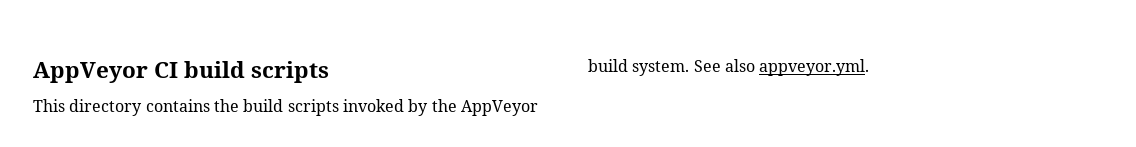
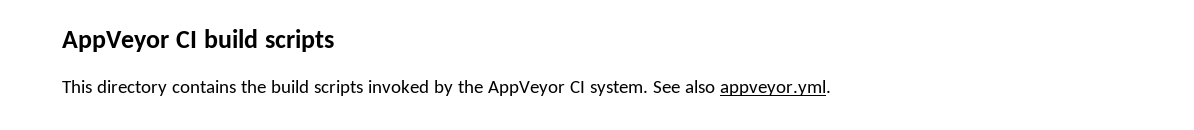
[588,59,628,72] build -> [569,81,585,93] CI

